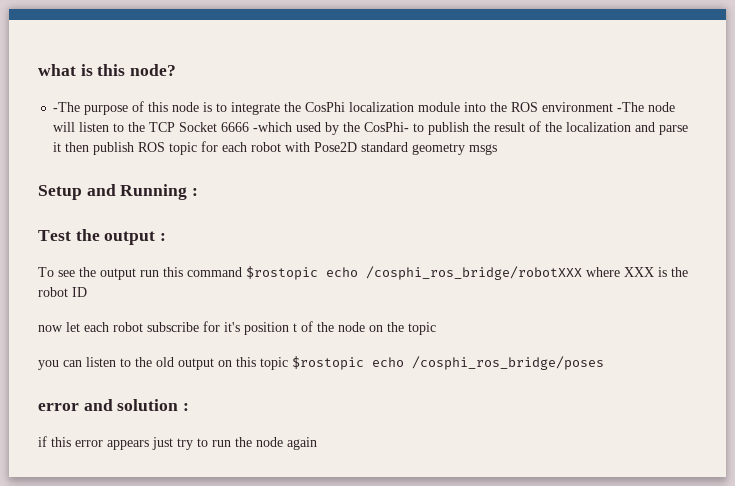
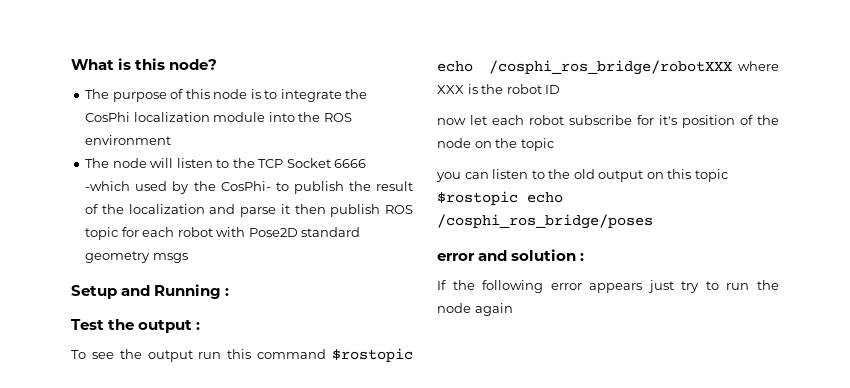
[38,64,76,76] what -> [71,59,114,70] What
[53,102,81,112] -The -> [85,89,110,99] The
[617,102,645,112] -The -> [85,158,110,168] // The
[293,323,297,332] t -> (735, 121) none
[38,436,71,447] if this -> [437,280,544,293] If the following

